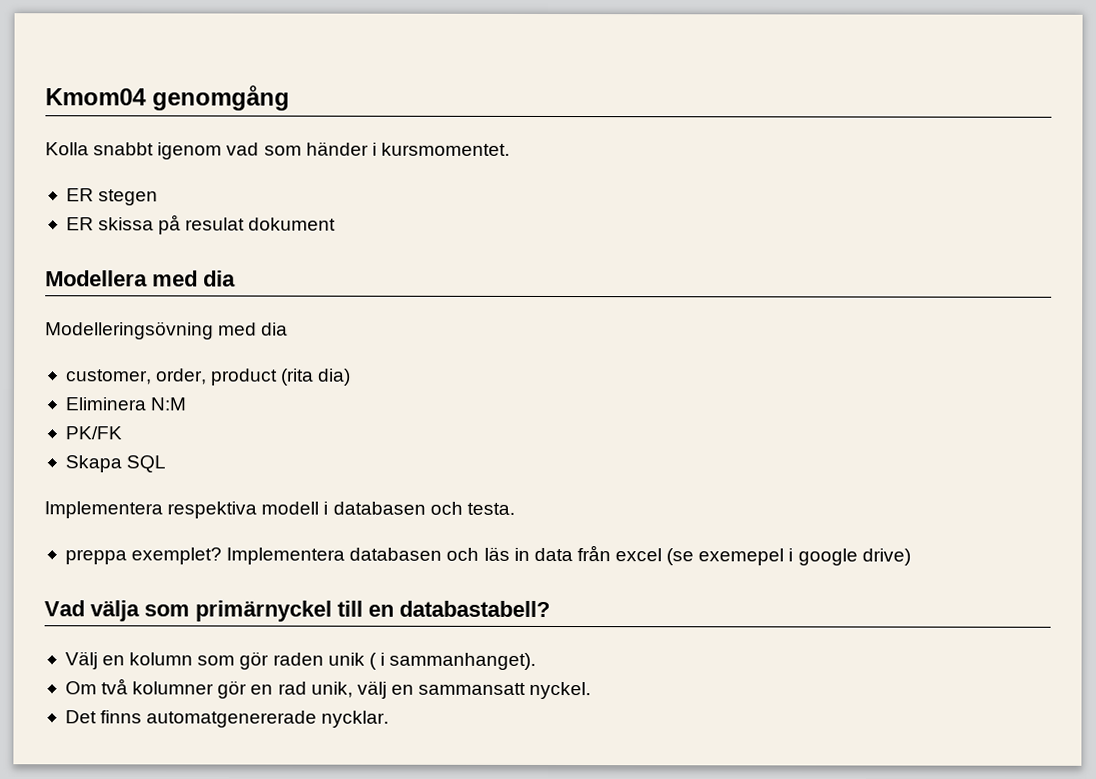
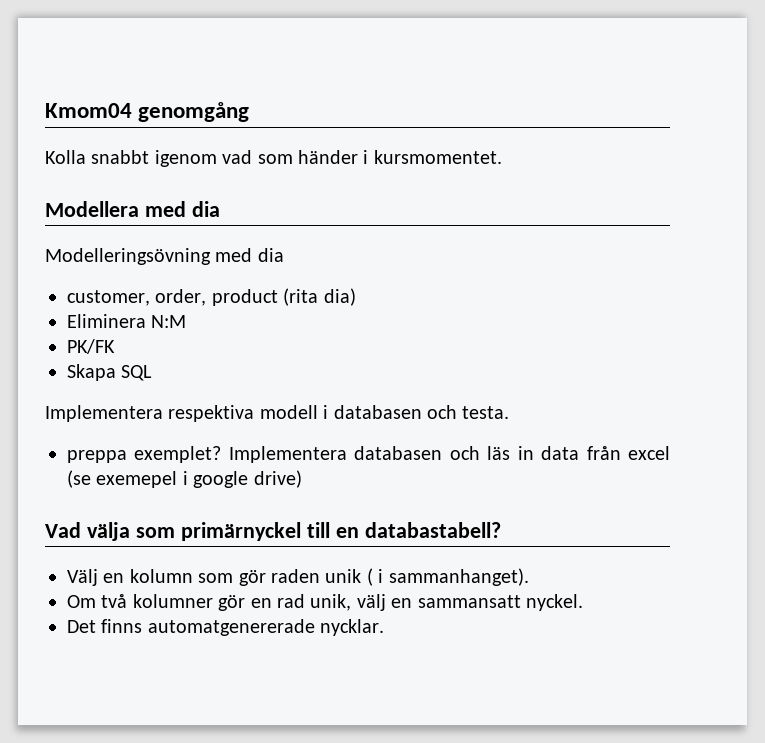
[65,188,159,206] [65,214,337,235] // ER stegen // ER skissa på resulat dokument -> (502, 157) none

